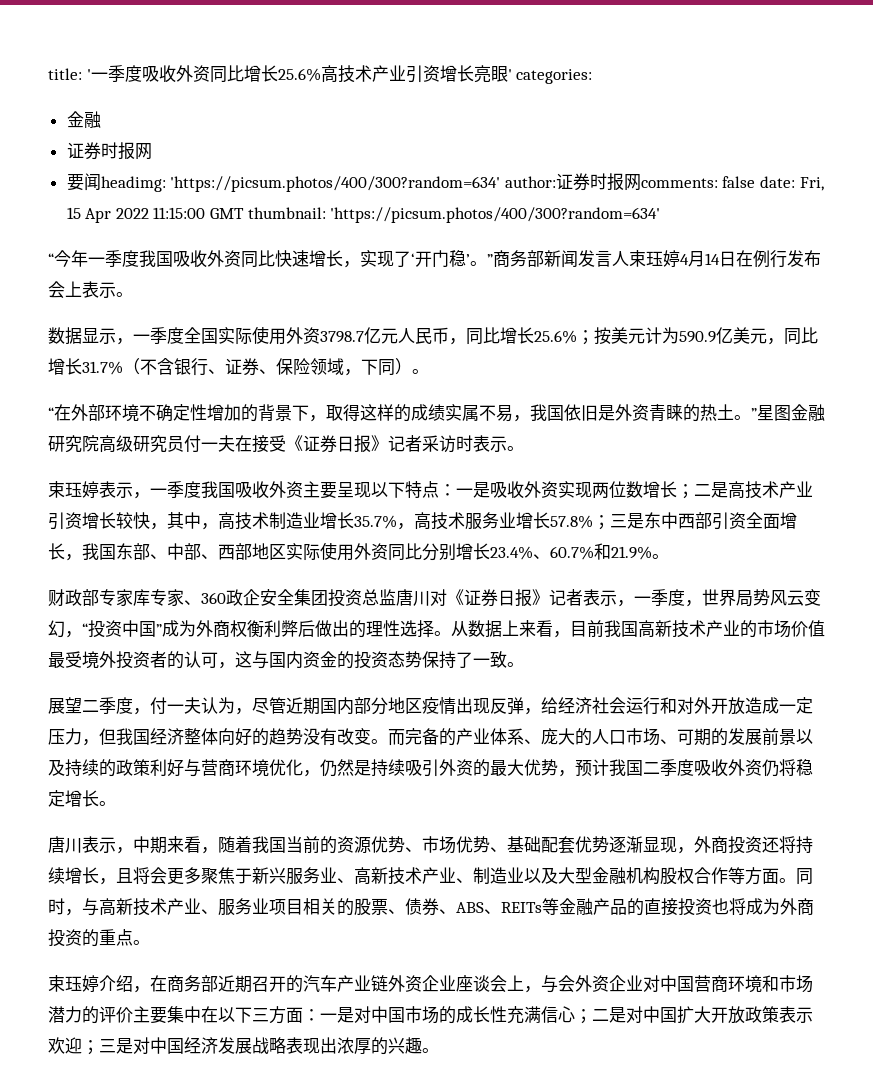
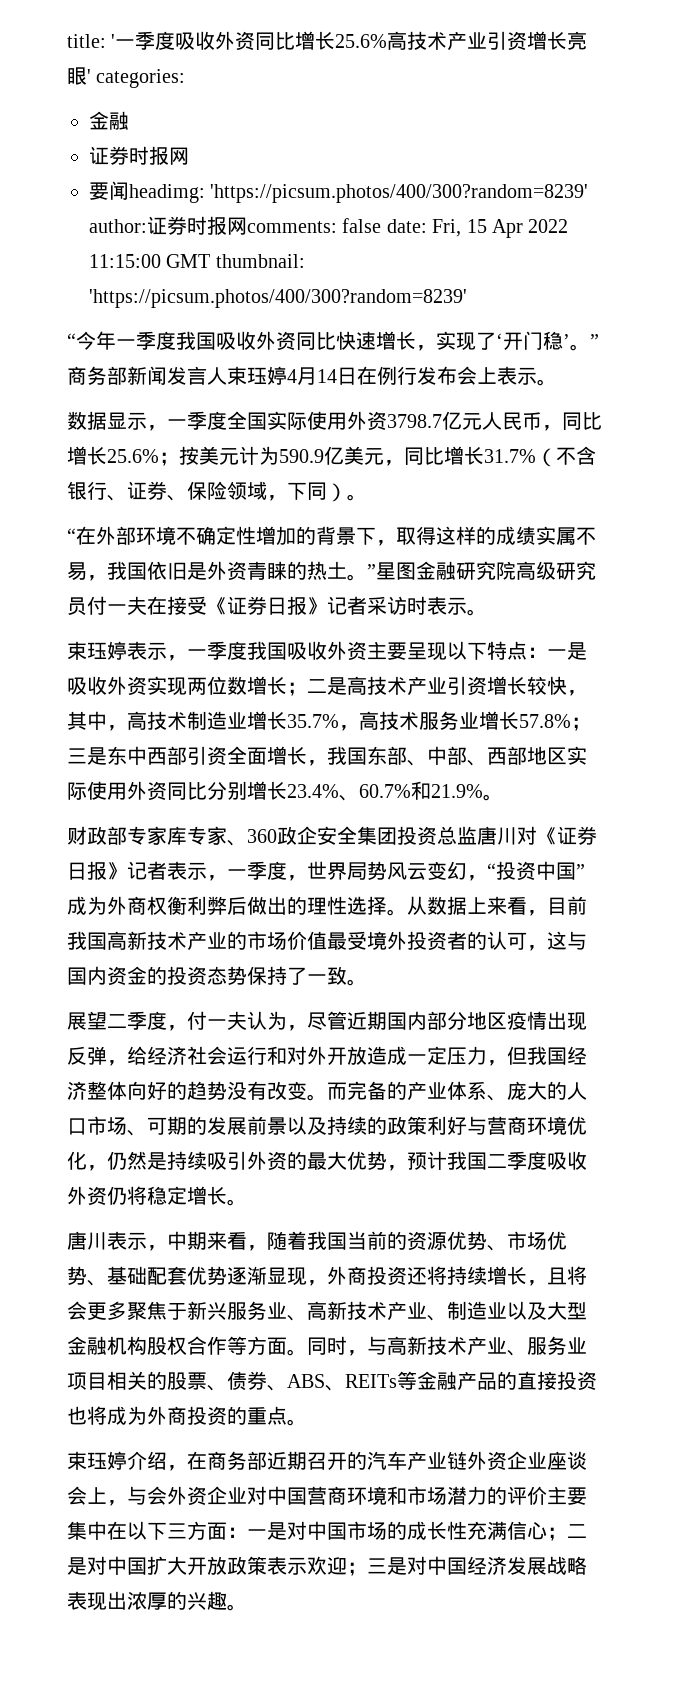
[170,176,501,192] 'https://picsum.photos/400/300?random=634' -> [210,184,589,203] 'https://picsum.photos/400/300?random=8239'
[330,207,661,223] 'https://picsum.photos/400/300?random=634' -> [89,289,467,308] 'https://picsum.photos/400/300?random=8239'

